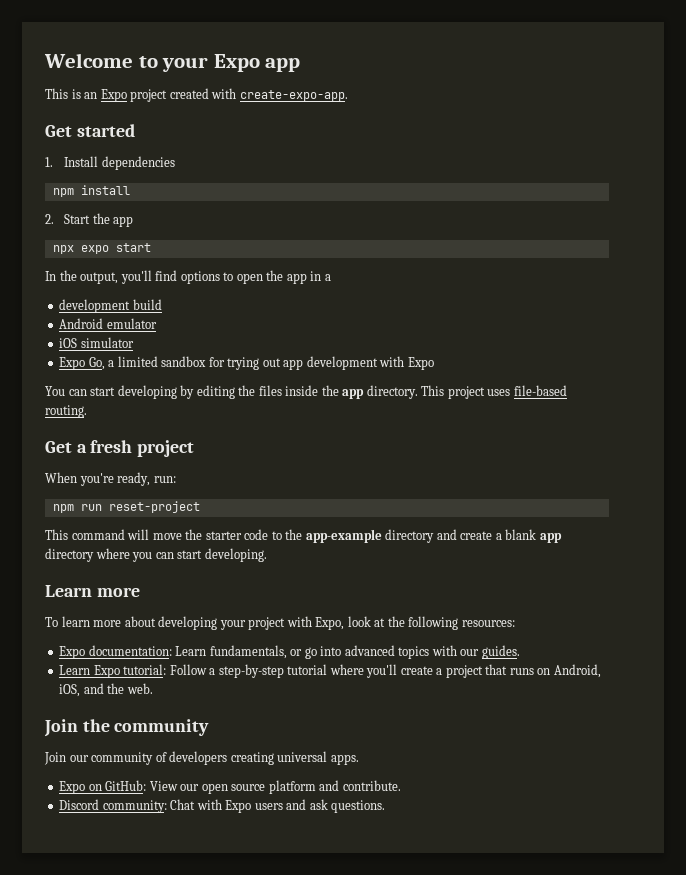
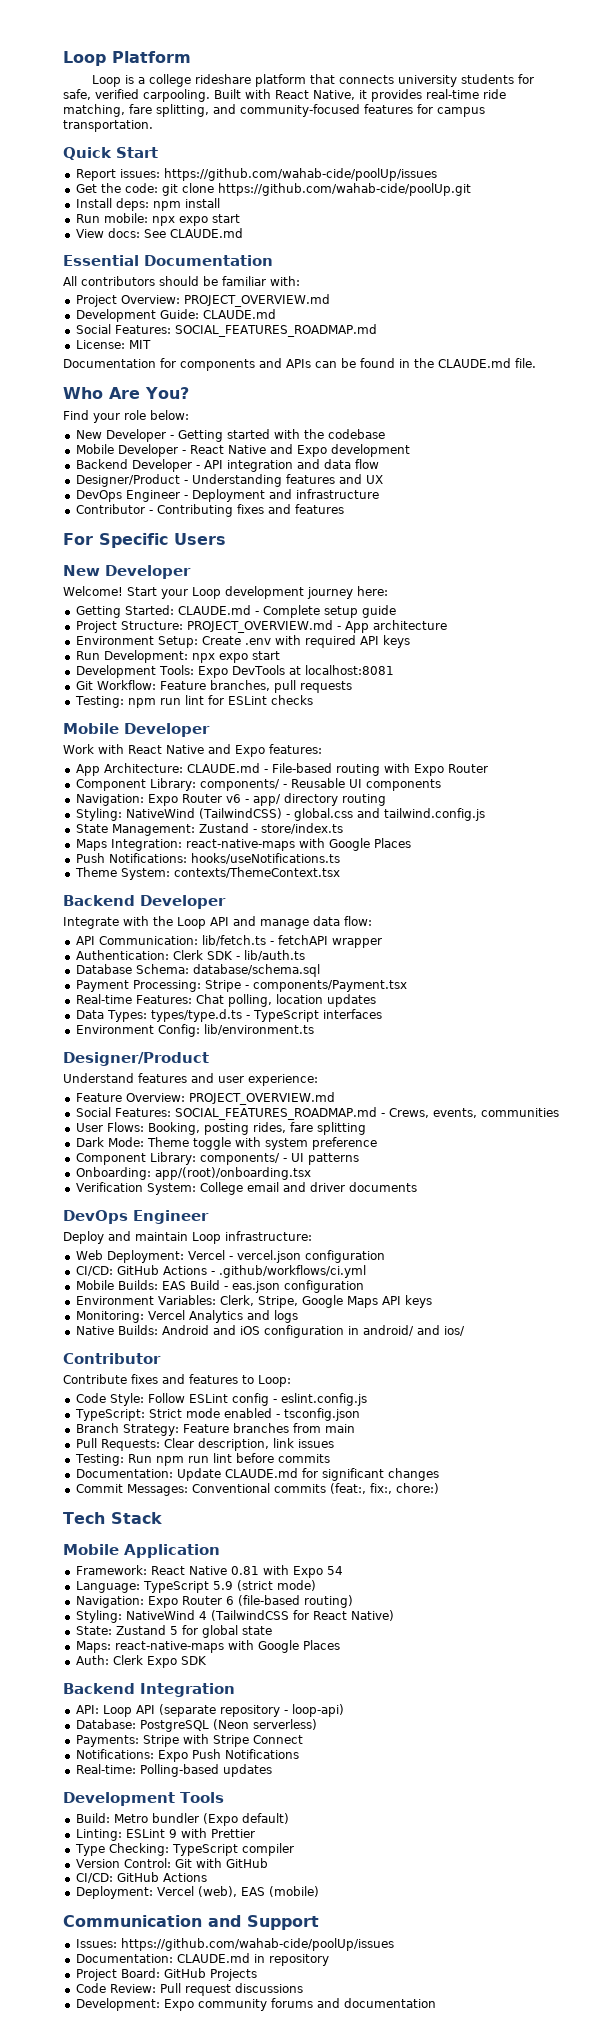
[44,53,301,72] [45,88,348,102] [45,124,135,137] [45,156,175,170] [52,185,130,197] [45,213,134,227] [52,243,151,254] [45,270,331,284] [59,299,162,313] [59,318,157,329] [59,337,134,348] [59,356,434,370] [45,385,567,399] [45,405,87,418] [45,440,195,457] [45,472,176,486] [52,501,200,513] [45,529,562,543] [45,548,267,562] [45,585,140,597] [45,616,515,630] [59,645,520,659] [59,664,601,678] [59,683,153,697] [44,719,210,737] [44,751,359,765] [59,780,401,794] [59,799,386,813] Welcome to your Expo app // This is an Expo project created with create-expo-app. // Get started // 1. Install dependencies // npm install // 2. Start the app // npx expo start // In the output, you'll find options to open the app in a // development build // Android emulator // iOS simulator // Expo Go, a limited sandbox for trying out app development with Expo // You can start developing by editing the files inside the app directory. This project uses file-based routing. // Get a fresh project // When you're ready, run: // npm run reset-project // This command will move the starter code to the app-example directory and create a blank app directory where you can start developing. // Learn more // To learn more about developing your project with Expo, look at the following resources: // Expo documentation: Learn fundamentals, or go into advanced topics with our guides. // Learn Expo tutorial: Follow a step-by-step tutorial where you'll create a project that runs on Android, iOS, and the web. // Join the community // Join our community of developers creating universal apps. // Expo on GitHub: View our open source platform and contribute. // Discord community: Chat with Expo users and ask questions. -> [63,51,191,66] [92,74,535,87] [63,89,506,102] [63,104,485,117] [63,120,153,132] [63,147,158,160] [75,168,437,181] [75,183,471,196] [75,198,220,211] [75,213,240,226] [75,228,243,238] [63,255,273,266] [63,276,300,286] [75,294,330,307] [75,309,276,322] [75,324,377,337] [75,340,151,349] [63,358,536,371] [63,387,189,399] [63,410,189,423] [75,429,385,442] [75,444,410,457] [75,459,379,472] [75,474,383,487] [75,489,379,502] [75,504,344,517] [63,533,226,548] [63,565,191,579] [63,586,388,599] [75,605,396,618] [75,620,447,633] [75,635,410,648] [75,650,280,663] [75,665,394,678] [75,680,352,693] [74,695,313,708] [63,723,210,737] [63,744,322,757] [75,763,488,776] [75,778,441,791] [75,793,386,806] [75,808,485,821] [75,823,343,836] [75,838,411,851] [75,853,340,864] [74,867,340,880] [63,895,226,909] [63,916,372,929] [75,935,382,948] [75,950,305,961] [75,964,320,977] [75,980,407,992] [75,994,376,1007] [75,1009,382,1022] [75,1024,314,1037] [63,1052,209,1066] [63,1073,318,1086] [75,1092,335,1105] [75,1107,559,1120] [75,1122,366,1135] [75,1137,377,1150] [75,1152,359,1165] [75,1167,311,1180] [75,1182,417,1195] [63,1210,209,1224] [63,1231,312,1244] [75,1250,385,1263] [75,1265,366,1278] [75,1280,364,1293] [75,1295,432,1308] [75,1310,298,1323] [75,1325,465,1338] [63,1353,161,1364] [63,1374,291,1387] [75,1393,367,1406] [74,1408,360,1421] [75,1423,355,1436] [75,1438,334,1451] [74,1453,330,1466] [75,1468,439,1481] [75,1483,439,1496] [63,1512,162,1524] [63,1544,220,1558] [75,1565,343,1578] [75,1580,316,1593] [75,1595,353,1608] [75,1610,394,1623] [75,1625,272,1638] [75,1640,340,1653] [75,1655,207,1668] [63,1683,235,1697] [75,1704,344,1717] [75,1719,317,1732] [75,1734,303,1747] [75,1749,299,1762] [75,1764,272,1777] [63,1792,224,1806] [75,1813,289,1826] [75,1828,255,1841] [74,1843,294,1856] [75,1858,268,1868] [75,1872,207,1883] [75,1886,319,1899] [63,1915,319,1930] [75,1938,394,1951] [75,1953,329,1966] [75,1968,257,1981] [75,1983,303,1996] [75,1998,436,2011] Loop Platform // Loop is a college rideshare platform that connects university students for safe, verified carpooling. Built with React Native, it provides real-time ride matching, fare splitting, and community-focused features for campus transportation. // Quick Start // Report issues: https://github.com/wahab-cide/poolUp/issues // Get the code: git clone https://github.com/wahab-cide/poolUp.git // Install deps: npm install // Run mobile: npx expo start // View docs: See CLAUDE.md // Essential Documentation // All contributors should be familiar with: // Project Overview: PROJECT_OVERVIEW.md // Development Guide: CLAUDE.md // Social Features: SOCIAL_FEATURES_ROADMAP.md // License: MIT // Documentation for components and APIs can be found in the CLAUDE.md file. // Who Are You? // Find your role below: // New Developer - Getting started with the codebase // Mobile Developer - React Native and Expo development // Backend Developer - API integration and data flow // Designer/Product - Understanding features and UX // DevOps Engineer - Deployment and infrastructure // Contributor - Contributing fixes and features // For Specific Users // New Developer // Welcome! Start your Loop development journey here: // Getting Started: CLAUDE.md - Complete setup guide // Project Structure: PROJECT_OVERVIEW.md - App architecture // Environment Setup: Create .env with required API keys // Run Development: npx expo start // Development Tools: Expo DevTools at localhost:8081 // Git Workflow: Feature branches, pull requests // Testing: npm run lint for ESLint checks // Mobile Developer // Work with React Native and Expo features: // App Architecture: CLAUDE.md - File-based routing with Expo Router // Component Library: components/ - Reusable UI components // Navigation: Expo Router v6 - app/ directory routing // Styling: NativeWind (TailwindCSS) - global.css and tailwind.config.js // State Management: Zustand - store/index.ts // Maps Integration: react-native-maps with Google Places // Push Notifications: hooks/useNotifications.ts // Theme System: contexts/ThemeContext.tsx // Backend Developer // Integrate with the Loop API and manage data flow: // API Communication: lib/fetch.ts - fetchAPI wrapper // Authentication: Clerk SDK - lib/auth.ts // Database Schema: database/schema.sql // Payment Processing: Stripe - components/Payment.tsx // Real-time Features: Chat polling, location updates // Data Types: types/type.d.ts - TypeScript interfaces // Environment Config: lib/environment.ts // Designer/Product // Understand features and user experience: // Feature Overview: PROJECT_OVERVIEW.md // Social Features: SOCIAL_FEATURES_ROADMAP.md - Crews, events, communities // User Flows: Booking, posting rides, fare splitting // Dark Mode: Theme toggle with system preference // Component Library: components/ - UI patterns // Onboarding: app/(root)/onboarding.tsx // Verification System: College email and driver documents // DevOps Engineer // Deploy and maintain Loop infrastructure: // Web Deployment: Vercel - vercel.json configuration // CI/CD: GitHub Actions - .github/workflows/ci.yml // Mobile Builds: EAS Build - eas.json configuration // Environment Variables: Clerk, Stripe, Google Maps API keys // Monitoring: Vercel Analytics and logs // Native Builds: Android and iOS configuration in android/ and ios/ // Contributor // Contribute fixes and features to Loop: // Code Style: Follow ESLint config - eslint.config.js // TypeScript: Strict mode enabled - tsconfig.json // Branch Strategy: Feature branches from main // Pull Requests: Clear description, link issues // Testing: Run npm run lint before commits // Documentation: Update CLAUDE.md for significant changes // Commit Messages: Conventional commits (feat:, fix:, chore:) // Tech Stack // Mobile Application // Framework: React Native 0.81 with Expo 54 // Language: TypeScript 5.9 (strict mode) // Navigation: Expo Router 6 (file-based routing) // Styling: NativeWind 4 (TailwindCSS for React Native) // State: Zustand 5 for global state // Maps: react-native-maps with Google Places // Auth: Clerk Expo SDK // Backend Integration // API: Loop API (separate repository - loop-api) // Database: PostgreSQL (Neon serverless) // Payments: Stripe with Stripe Connect // Notifications: Expo Push Notifications // Real-time: Polling-based updates // Development Tools // Build: Metro bundler (Expo default) // Linting: ESLint 9 with Prettier // Type Checking: TypeScript compiler // Version Control: Git with GitHub // CI/CD: GitHub Actions // Deployment: Vercel (web), EAS (mobile) // Communication and Support // Issues: https://github.com/wahab-cide/poolUp/issues // Documentation: CLAUDE.md in repository // Project Board: GitHub Projects // Code Review: Pull request discussions // Development: Expo community forums and documentation

